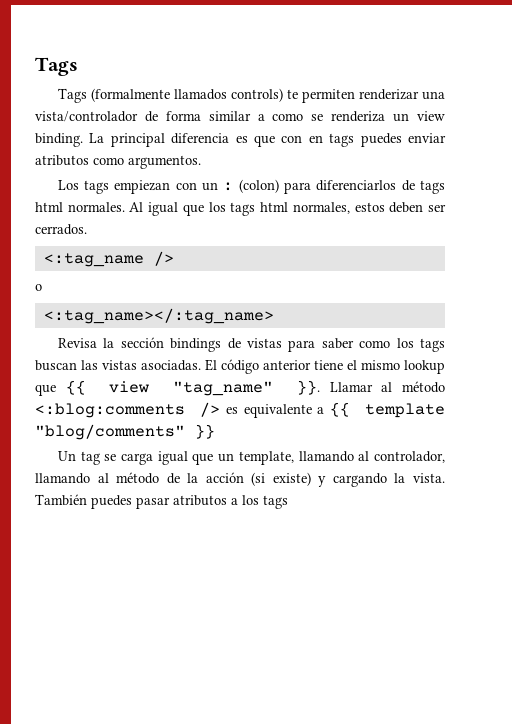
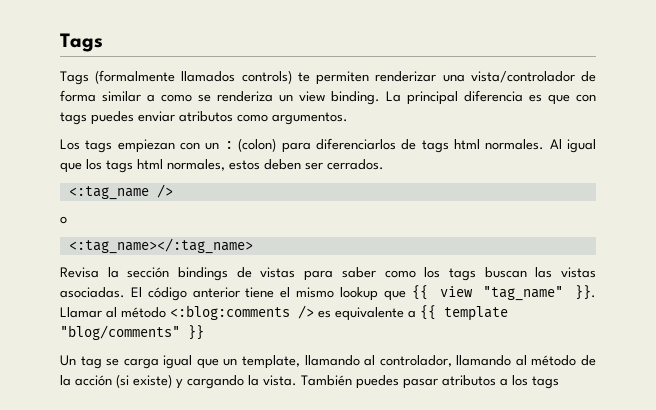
[308,135,323,143] en -> (596, 98) none

